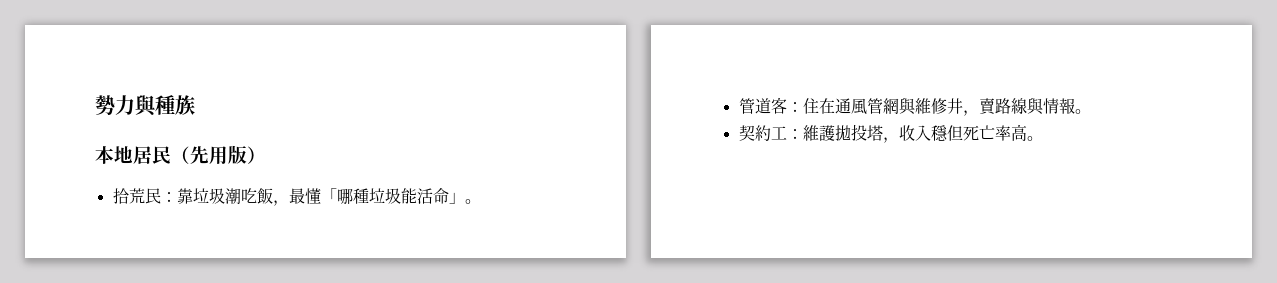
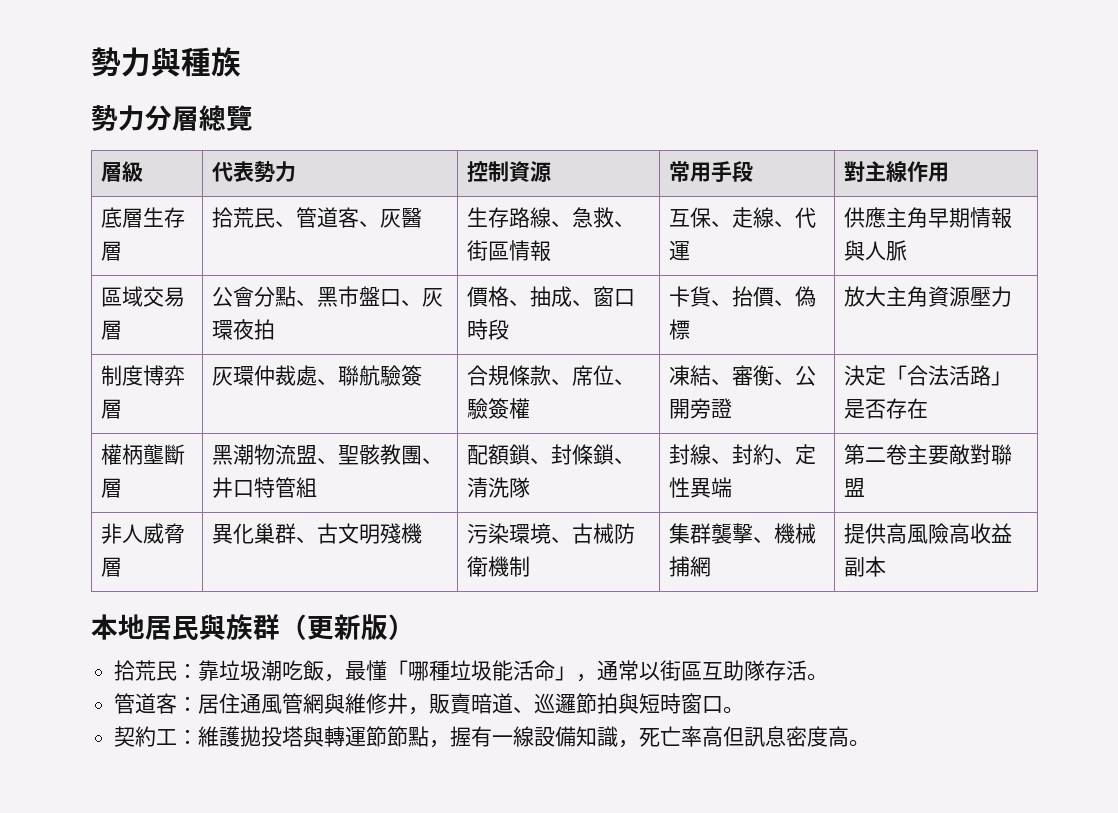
(195, 105) none -> [91,105,253,131] [100,161,143,182] [211,161,296,183] [466,161,551,183] [668,161,753,183] [843,161,949,183] [100,207,185,228] [100,241,122,261] [211,207,422,228] [466,207,635,228] [466,240,551,262] [668,207,816,228] [668,240,690,261] [843,207,1012,229] [843,240,907,261] [100,286,185,307] [100,320,122,340] [211,286,443,307] [211,319,275,340] [466,286,635,307] [466,319,509,340] [668,286,816,307] [668,319,690,340] [843,286,1012,307] [100,365,185,386] [100,399,122,419] [211,365,422,387] [466,365,635,386] [466,398,530,420] [668,365,816,386] [668,398,732,419] [843,365,1012,386] [843,398,928,419] [100,444,185,465] [100,478,122,498] [211,444,443,465] [211,477,317,498] [466,444,635,465] [466,477,530,498] [668,444,816,465] [668,477,732,498] [843,444,1012,465] [843,478,865,497] [100,523,185,544] [100,557,122,577] [211,523,422,544] [466,523,635,544] [466,556,530,577] [668,523,816,544] [668,556,711,577] [843,523,1012,544] [843,556,886,577] // 勢力分層總覽 // 層級 | 代表勢力 | 控制資源 | 常用手段 | 對主線作用 // 底層生存層 | 拾荒民、管道客、灰醫 | 生存路線、急救、街區情報 | 互保、走線、代運 | 供應主角早期情報與人脈 // 區域交易層 | 公會分點、黑市盤口、灰環夜拍 | 價格、抽成、窗口時段 | 卡貨、抬價、偽標 | 放大主角資源壓力 // 制度博弈層 | 灰環仲裁處、聯航驗簽 | 合規條款、席位、驗簽權 | 凍結、審衡、公開旁證 | 決定「合法活路」是否存在 // 權柄壟斷層 | 黑潮物流盟、聖骸教團、井口特管組 | 配額鎖、封條鎖、清洗隊 | 封線、封約、定性異端 | 第二卷主要敵對聯盟 // 非人威脅層 | 異化巢群、古文明殘機 | 污染環境、古械防衛機制 | 集群襲擊、機械捕網 | 提供高風險高收益副本
[171,146,228,165] （先用 -> [199,614,361,640] 與族群（更新
(465, 198) none -> [576,660,808,682] ，通常以街區互助隊存活
[802,98,835,114] 住在 -> [198,693,241,714] 居住
[978,98,1075,115] 賣路線與情報 -> [429,693,724,714] 販賣暗道、巡邏節拍與短時窗口
[882,125,1011,143] ，收入穩但死亡率 -> [303,726,829,748] 與轉運節節點，握有一線設備知識，死亡率高但訊息密度

